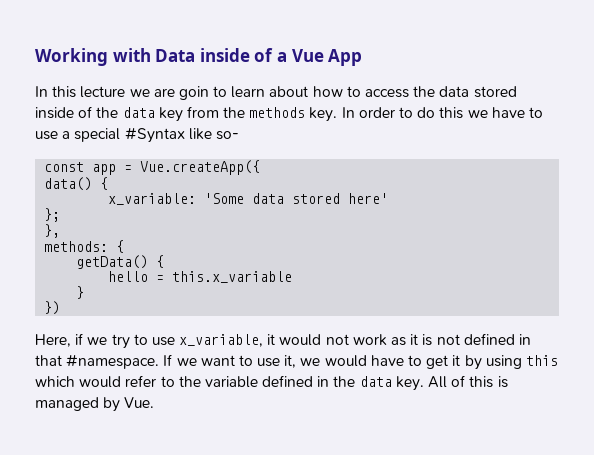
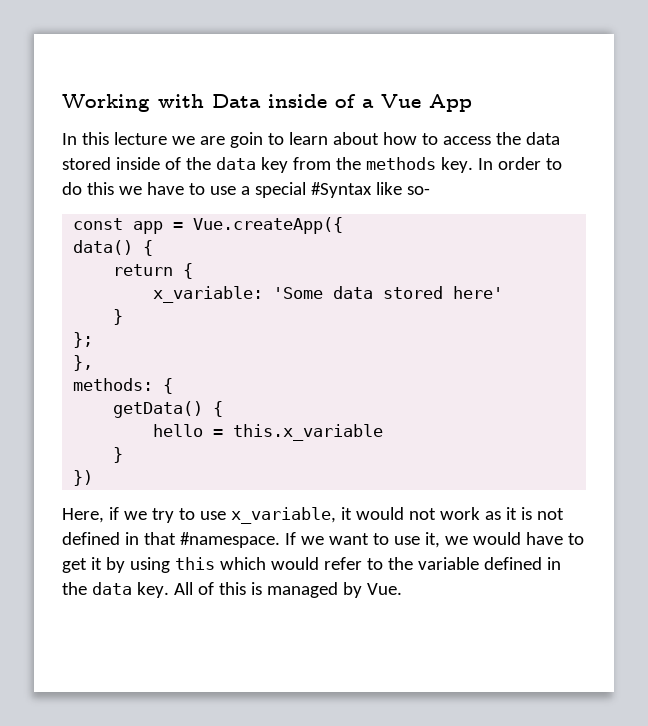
(109, 183) none -> [113,263,194,279] // return {
(389, 198) none -> [113,309,124,325] // }

